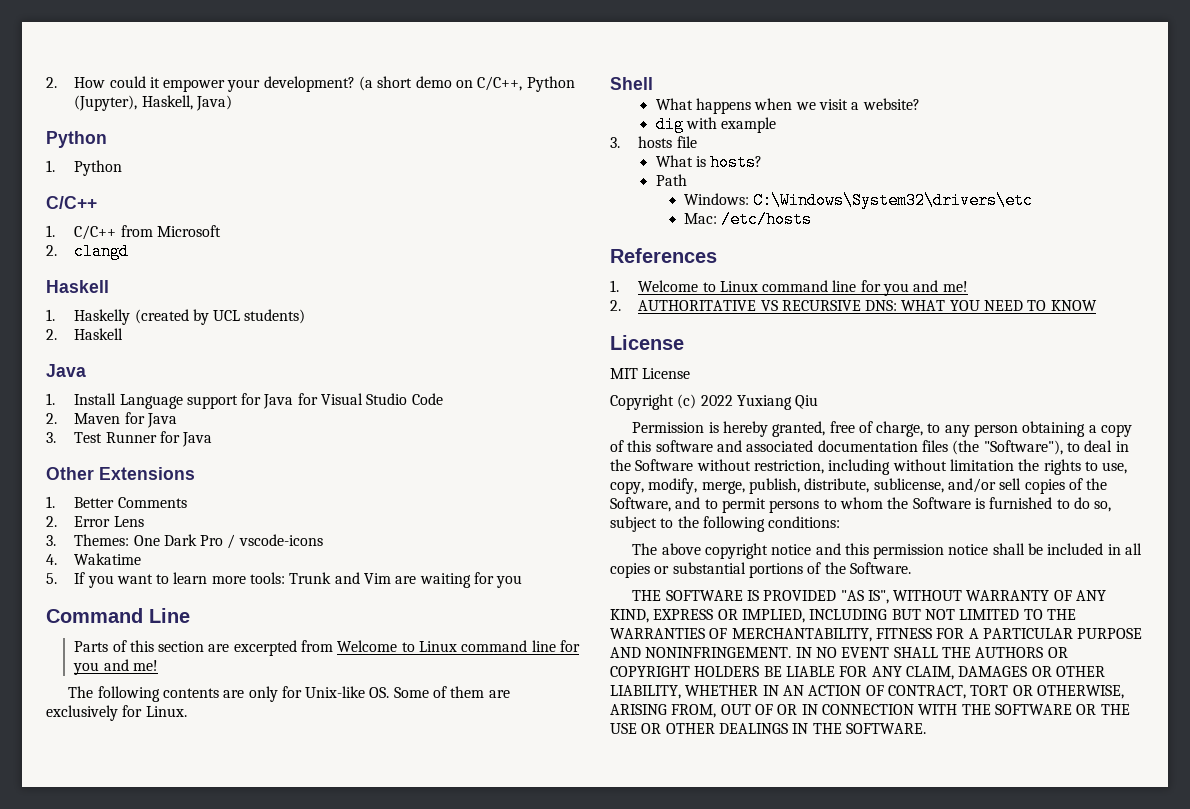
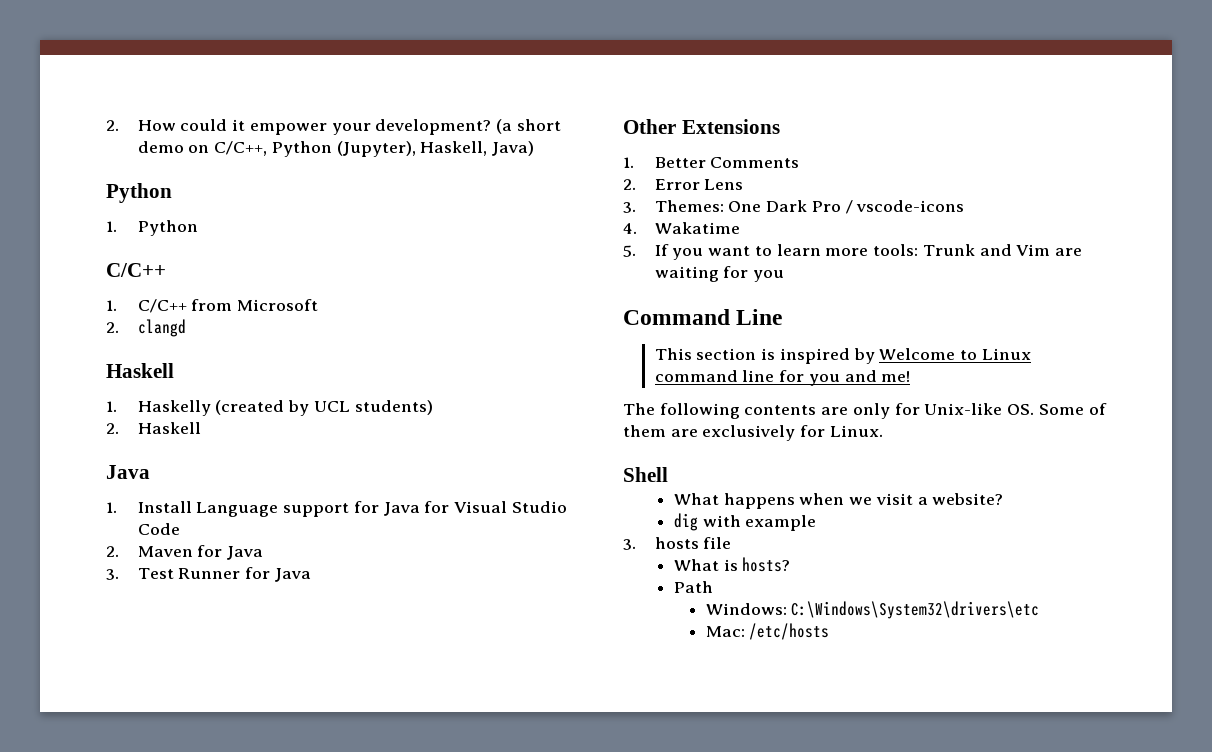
[74,640,334,656] Parts of this section are excerpted from -> [654,348,875,364] This section is inspired by
[610,248,717,263] [610,280,968,296] [610,300,1097,311] [610,335,684,350] [610,368,691,379] [610,394,819,410] [632,421,1133,437] [610,440,1129,455] [610,459,1128,475] [610,478,1108,494] [610,497,1112,513] [610,516,841,532] [632,543,1143,559] [610,562,911,578] [632,590,1107,604] [610,609,1076,623] [610,628,1143,642] [610,647,1068,658] [610,666,1105,680] [610,685,1124,699] [610,704,1130,718] [610,723,926,734] // References // 1. Welcome to Linux command line for you and me! // 2. AUTHORITATIVE VS RECURSIVE DNS: WHAT YOU NEED TO KNOW // License // MIT License // Copyright (c) 2022 Yuxiang Qiu // Permission is hereby granted, free of charge, to any person obtaining a copy of this software and associated documentation files (the "Software"), to deal in the Software without restriction, including without limitation the rights to use, copy, modify, merge, publish, distribute, sublicense, and/or sell copies of the Software, and to permit persons to whom the Software is furnished to do so, subject to the following conditions: // The above copyright notice and this permission notice shall be included in all copies or substantial portions of the Software. // THE SOFTWARE IS PROVIDED "AS IS", WITHOUT WARRANTY OF ANY KIND, EXPRESS OR IMPLIED, INCLUDING BUT NOT LIMITED TO THE WARRANTIES OF MERCHANTABILITY, FITNESS FOR A PARTICULAR PURPOSE AND NONINFRINGEMENT. IN NO EVENT SHALL THE AUTHORS OR COPYRIGHT HOLDERS BE LIABLE FOR ANY CLAIM, DAMAGES OR OTHER LIABILITY, WHETHER IN AN ACTION OF CONTRACT, TORT OR OTHERWISE, ARISING FROM, OUT OF OR IN CONNECTION WITH THE SOFTWARE OR THE USE OR OTHER DEALINGS IN THE SOFTWARE. -> (830, 631) none

